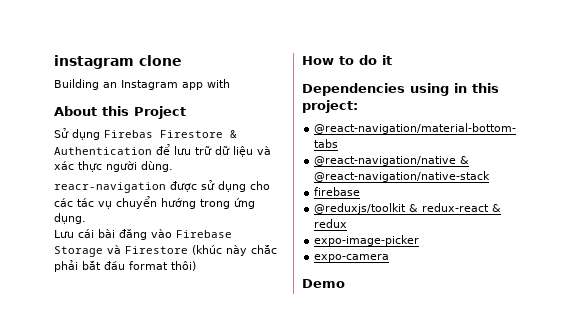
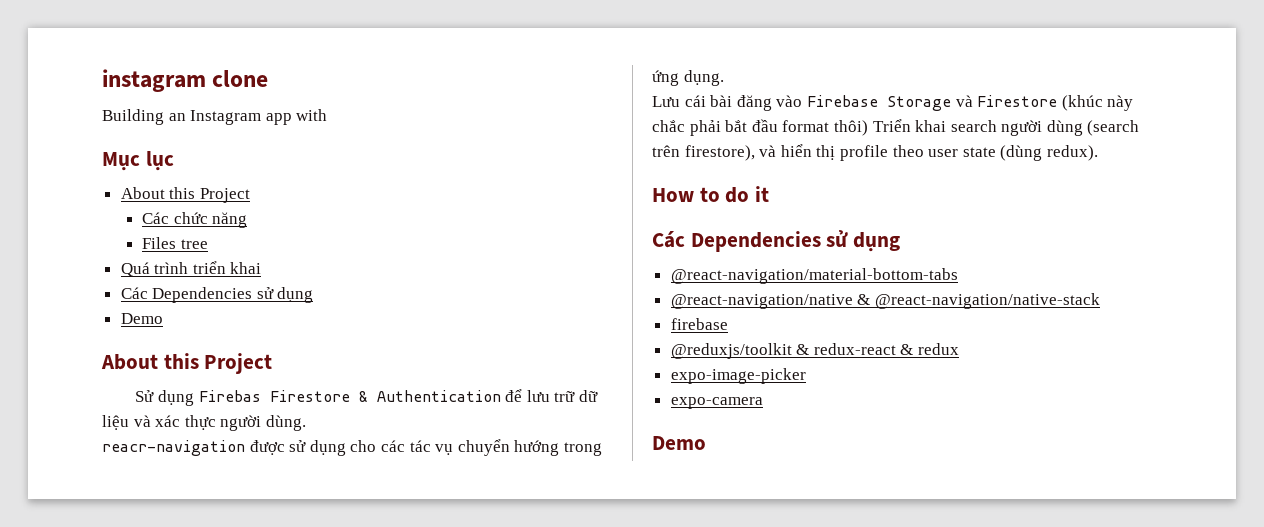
(230, 83) none -> [102,151,174,171] [120,187,250,203] [142,212,248,228] [142,237,208,249] [120,261,262,277] [120,287,314,303] [120,313,163,324] // Mục lục // About this Project // Các chức năng // Files tree // Quá trình triển khai // Các Dependencies sử dụng // Demo
(196, 266) none -> [872,119,1140,136] [652,144,1098,161] Triển khai search người dùng (search trên firestore), và hiển thị profile theo user state (dùng redux).
[302,83,499,96] [302,100,358,113] Dependencies using in this project: -> [652,230,901,252] Các Dependencies sử dụng

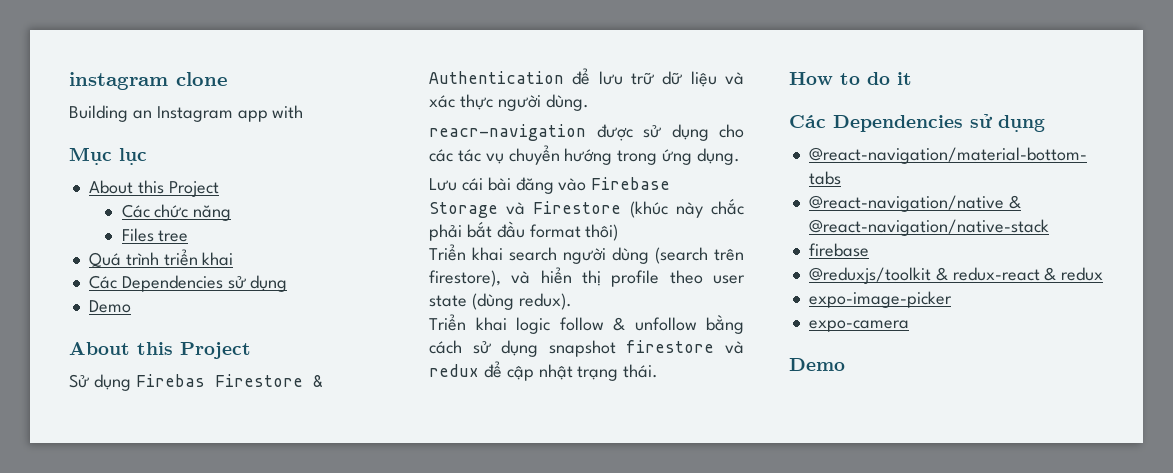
(868, 128) none -> (619, 232) //
(1098, 153) none -> [429,314,744,334] [429,340,744,357] [429,361,659,381] // Triển khai logic follow & unfollow bằng cách sử dụng snapshot firestore và redux để cập nhật trạng thái.

